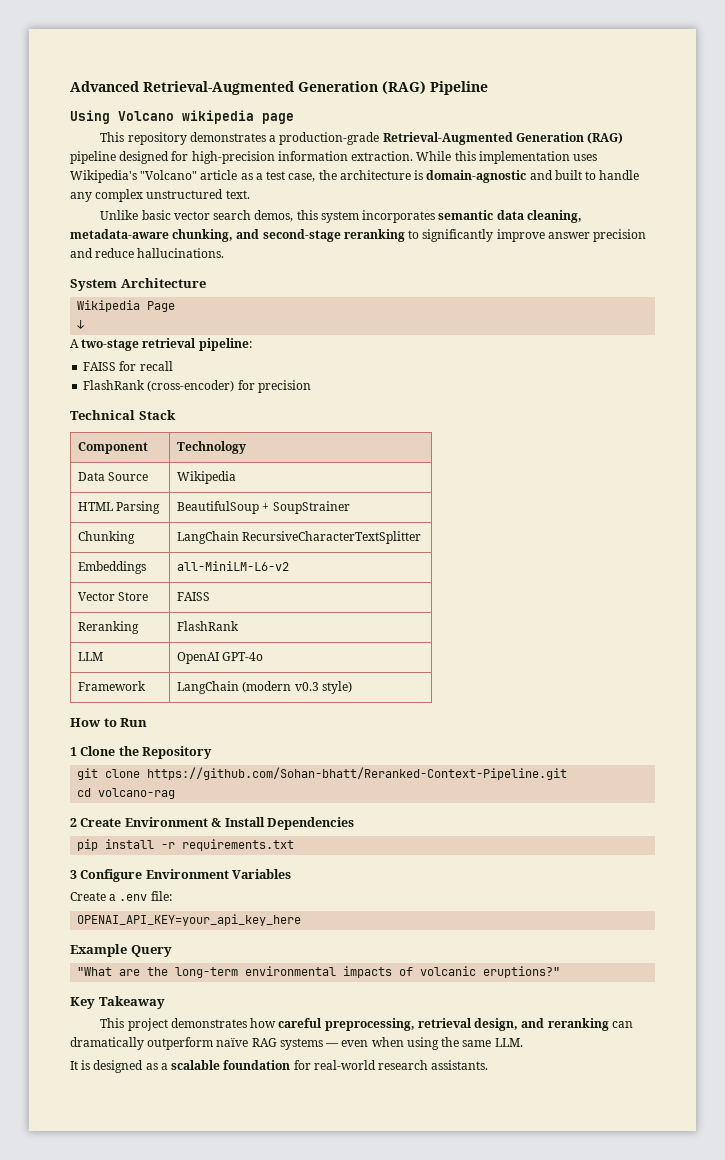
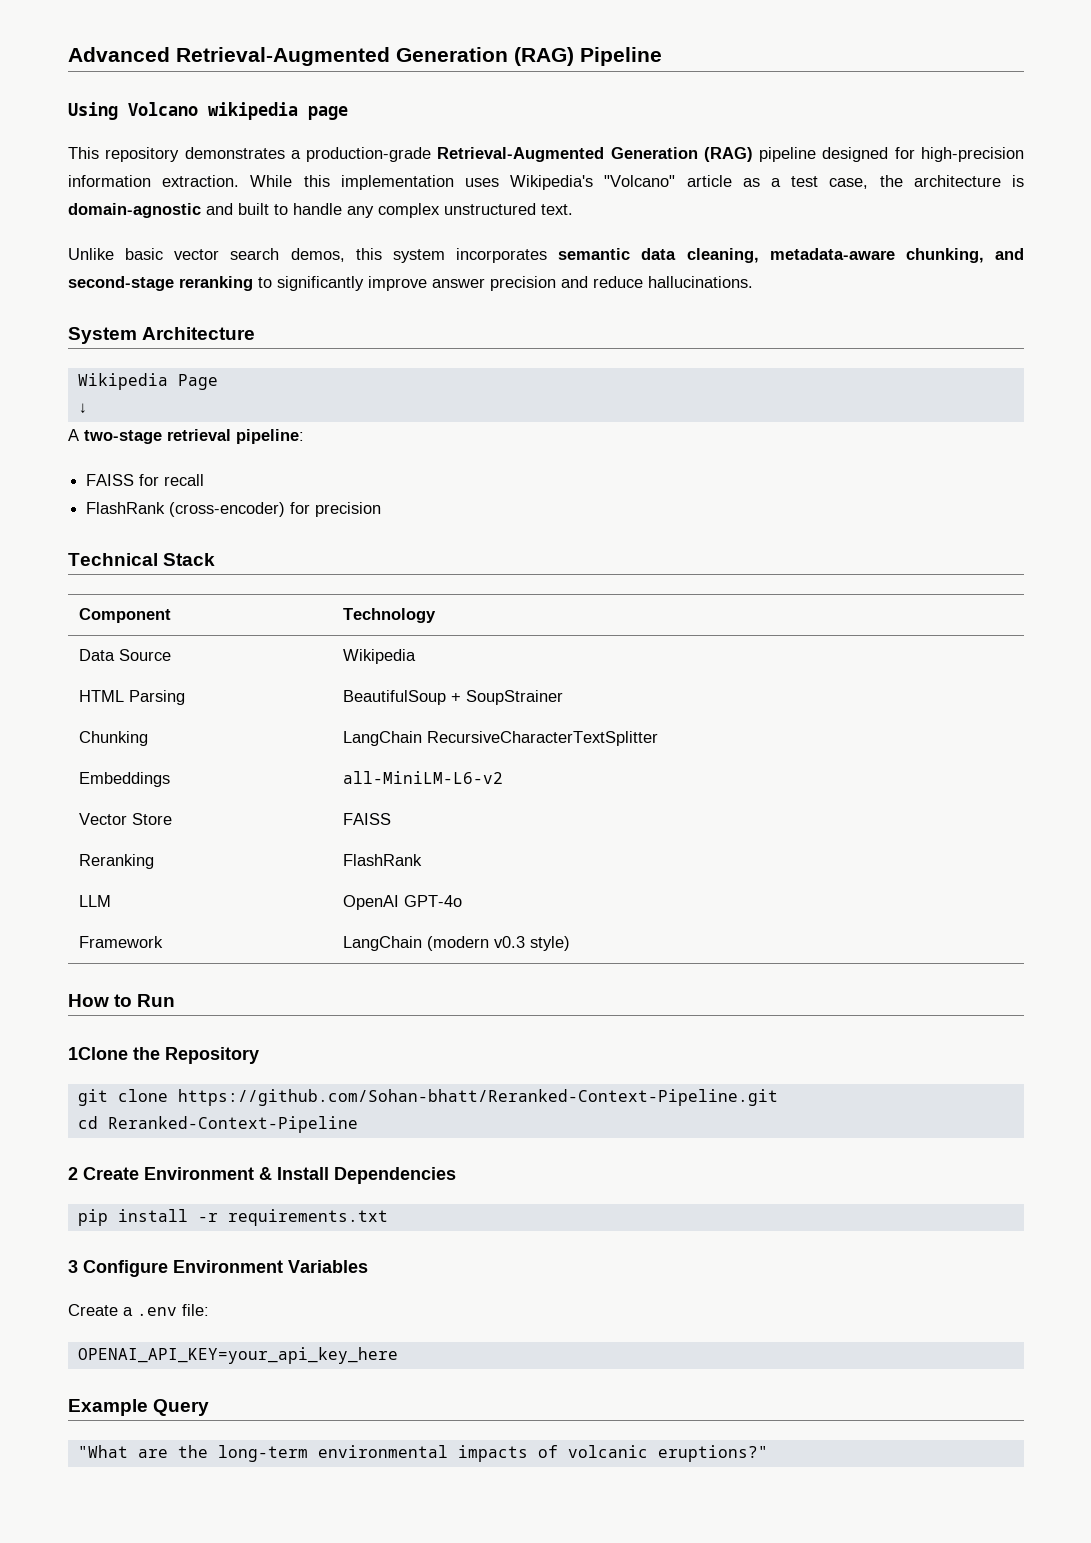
[70,746,116,756] 1 Clone -> [68,1047,128,1060] 1Clone
[98,788,176,799] volcano-rag -> [107,1116,358,1133] Reranked-Context-Pipeline
[70,996,165,1009] [100,1018,633,1031] [70,1037,523,1050] [70,1060,489,1073] // Key Takeaway // This project demonstrates how careful preprocessing, retrieval design, and reranking can dramatically outperform naïve RAG systems — even when using the same LLM. // It is designed as a scalable foundation for real-world research assistants. -> (768, 1453) none

